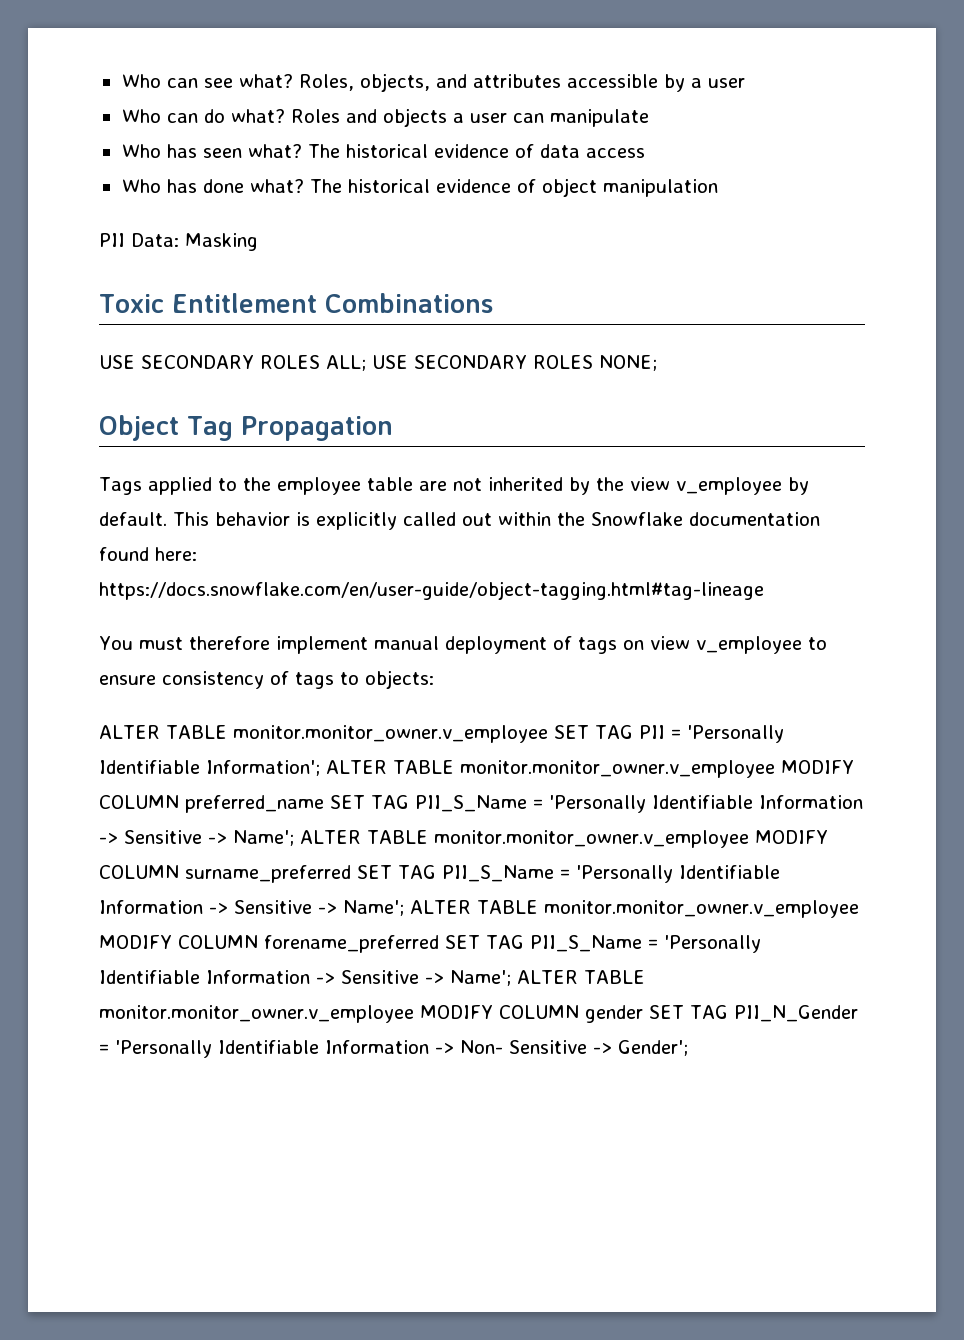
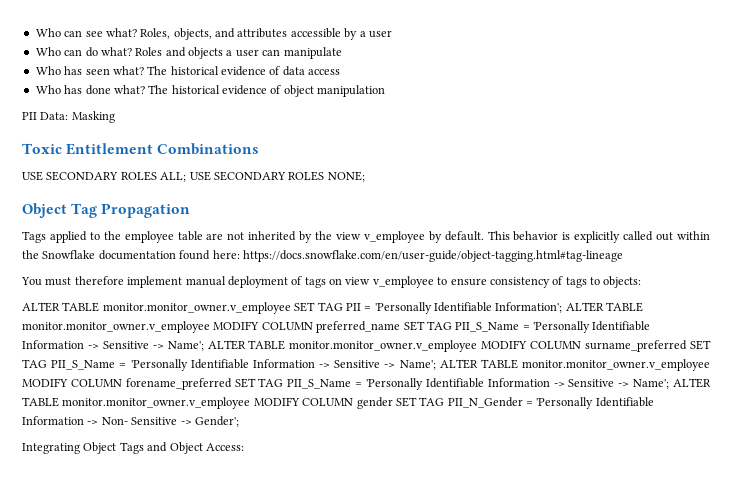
(688, 1048) none -> [22,442,244,454] // Integrating Object Tags and Object Access:

